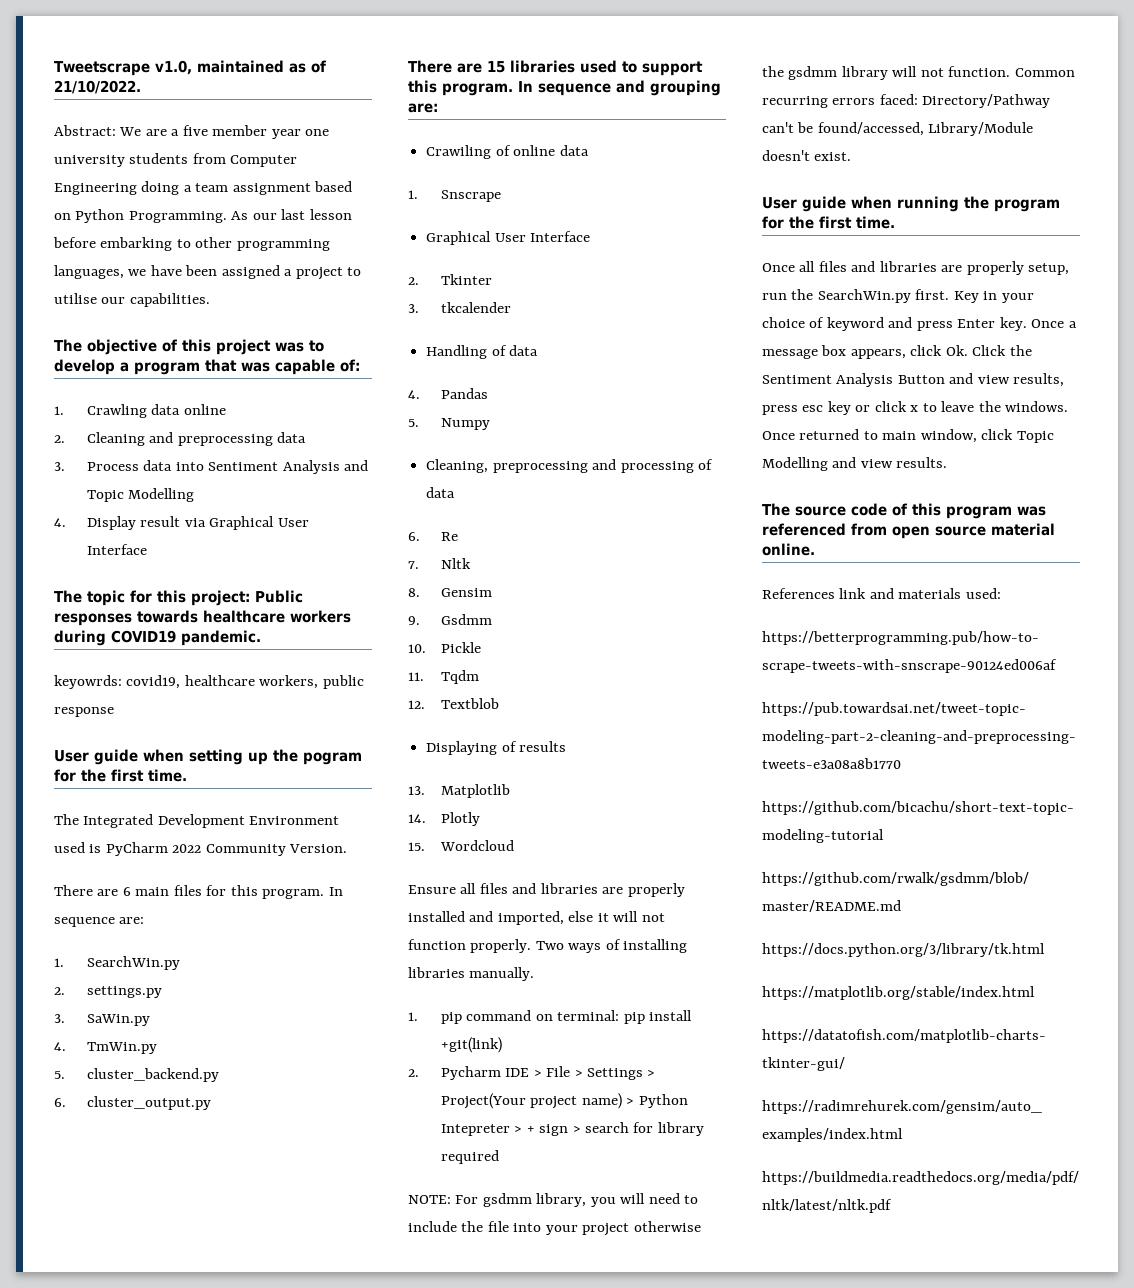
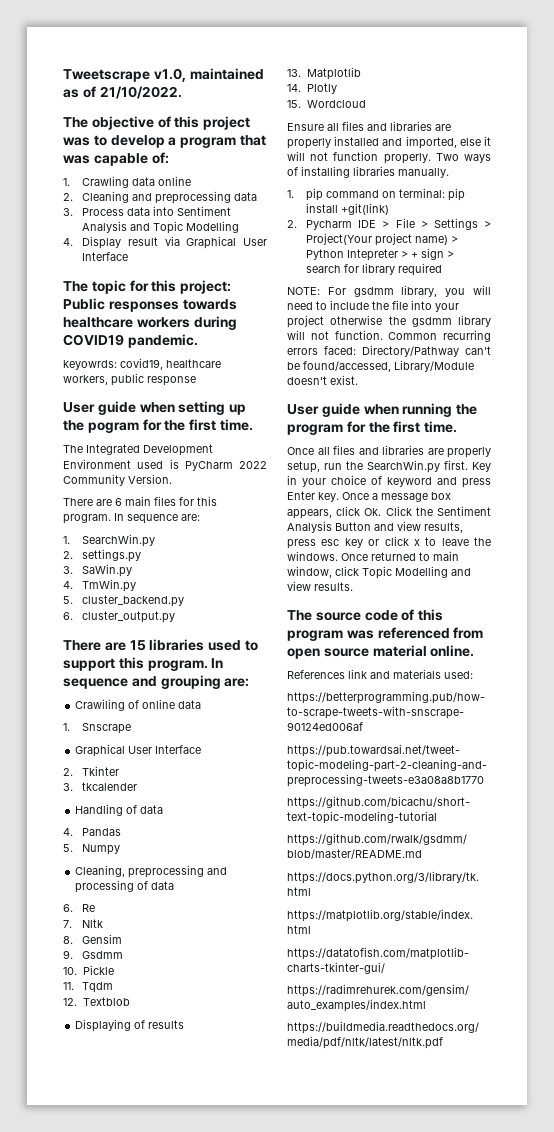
[54,125,330,139] [54,153,298,167] [54,181,353,195] [54,209,352,223] [53,237,330,251] [54,265,362,280] [54,293,210,307] // Abstract: We are a five member year one university students from Computer Engineering doing a team assignment based on Python Programming. As our last lesson before embarking to other programming languages, we have been assigned a project to utilise our capabilities. -> (182, 92) none

